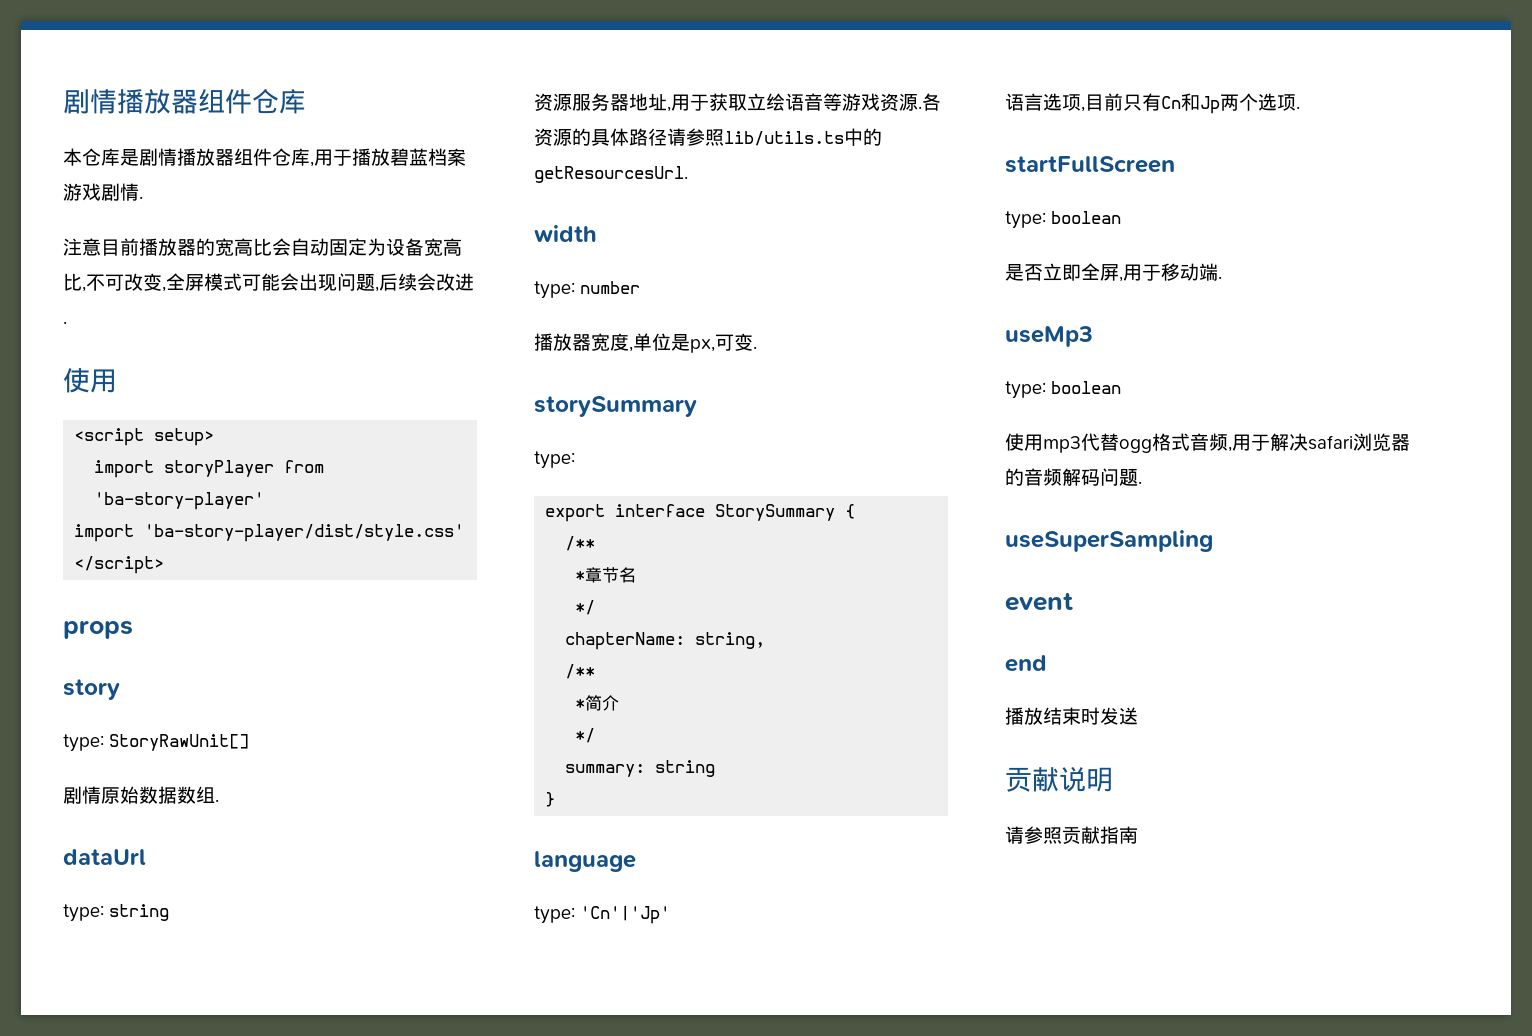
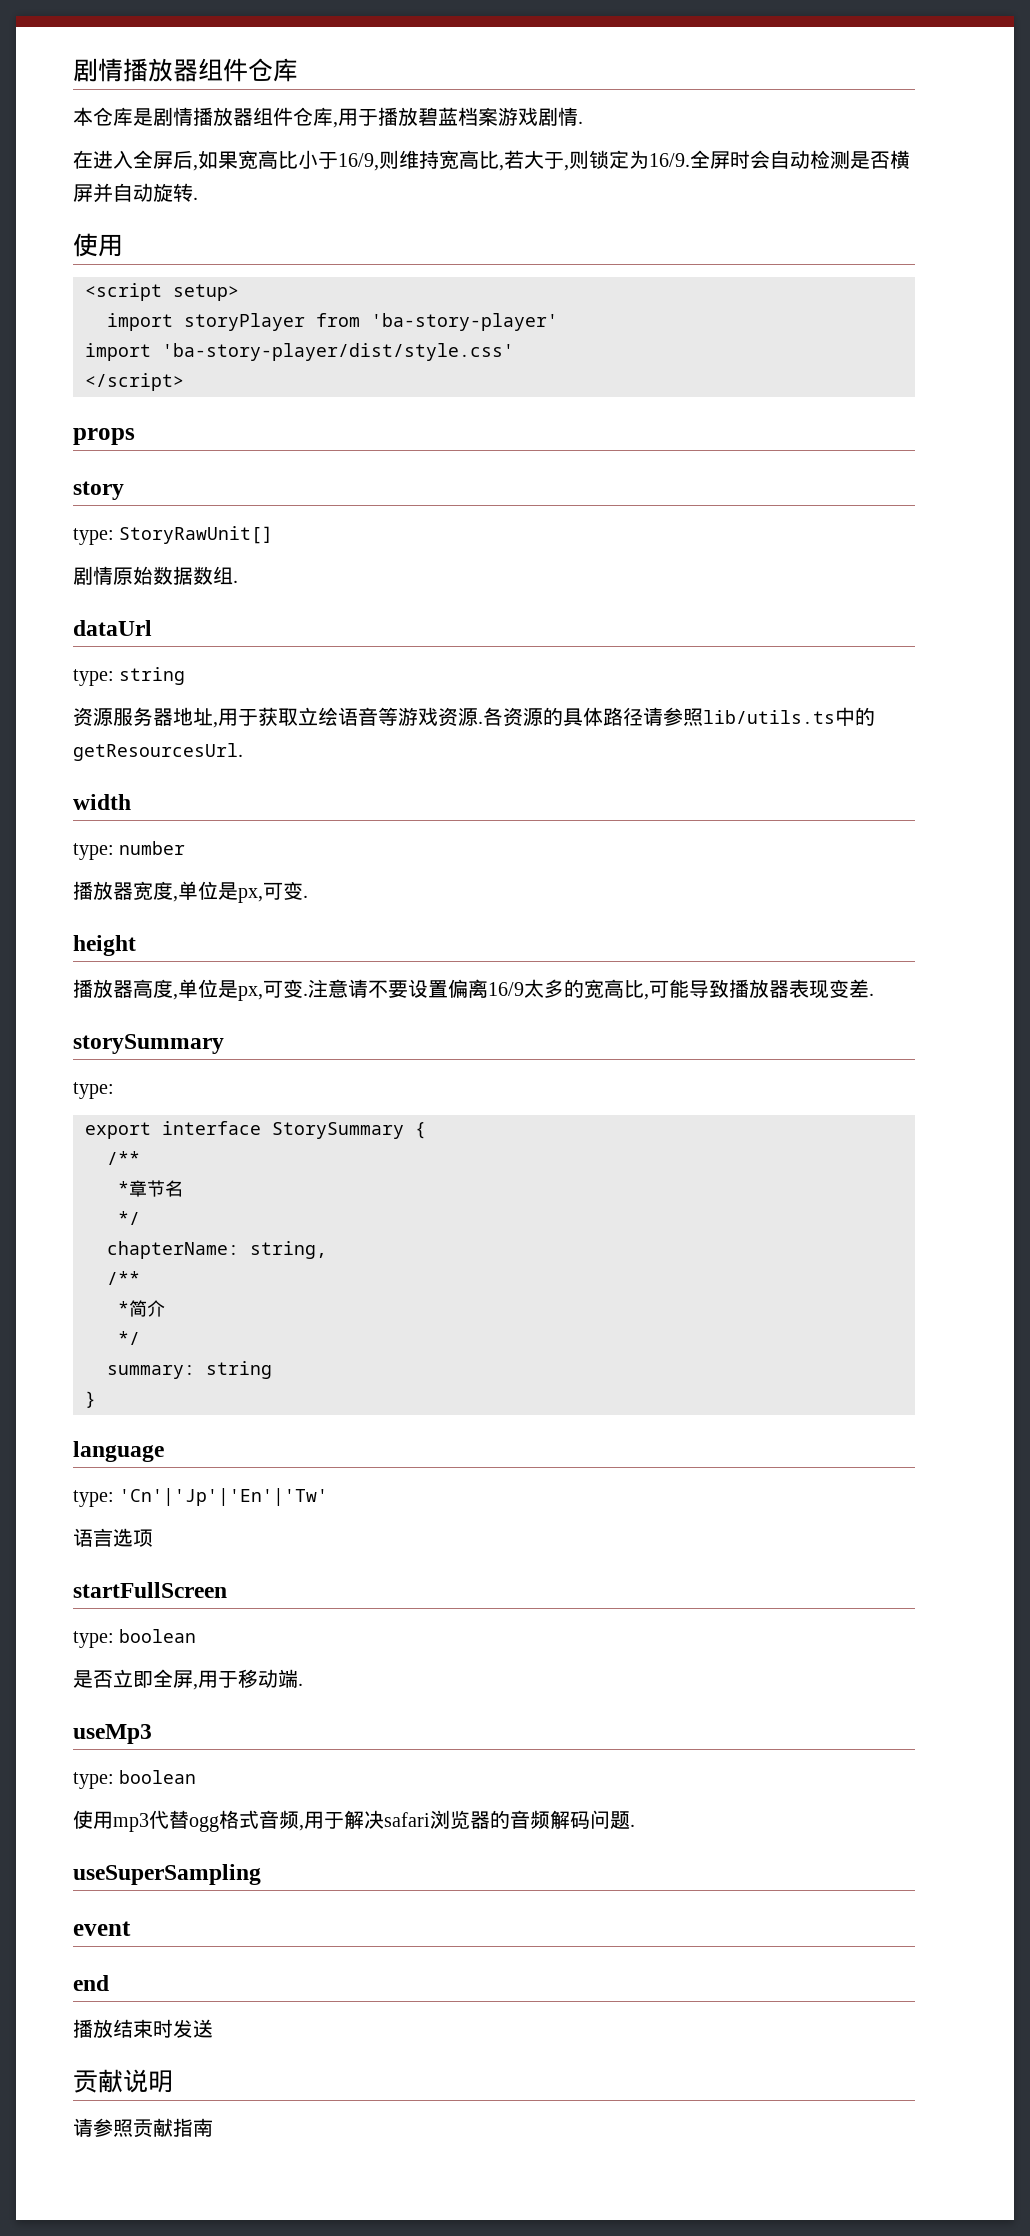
[63,238,462,256] [63,273,474,292] 注意目前播放器的宽高比会自动固定为设备宽高比,不可改变,全屏模式可能会出现问题,后续会改进 -> [73,150,910,171] [73,183,193,203] 在进入全屏后,如果宽高比小于16/9,则维持宽高比,若大于,则锁定为16/9.全屏时会自动检测是否横屏并自动旋转
(757, 347) none -> [73,935,136,956] [73,979,874,1001] // height // 播放器高度,单位是px,可变.注意请不要设置偏离16/9太多的宽高比,可能导致播放器表现变差.
[580,906,671,924] 'Cn'|'Jp' -> [119,1488,329,1506] 'Cn'|'Jp'|'En'|'Tw'
[1081,93,1300,114] ,目前只有Cn和Jp两个选项. -> (153, 1538) none

